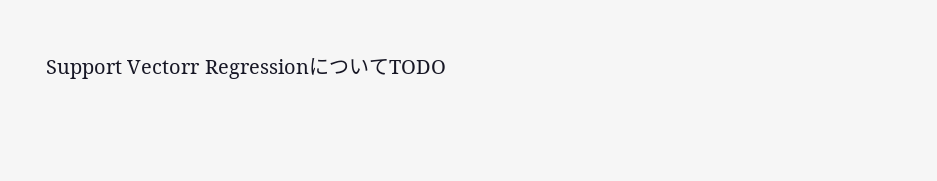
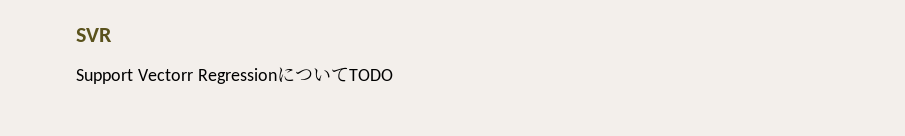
(46, 69) none -> [76,28,112,42] SVR //

